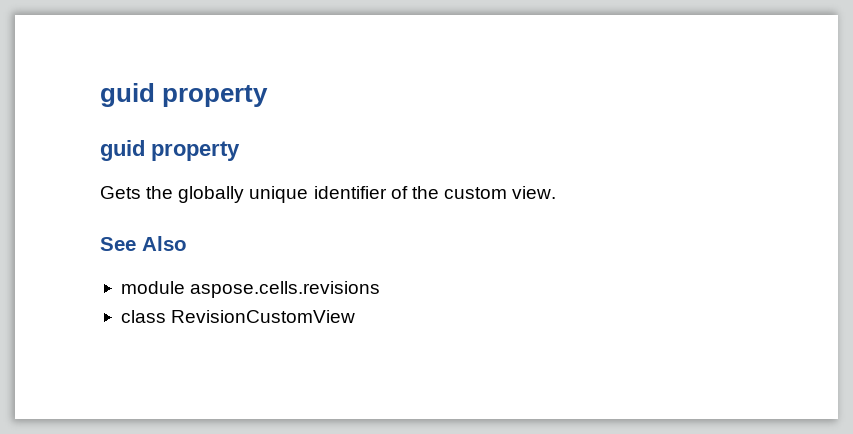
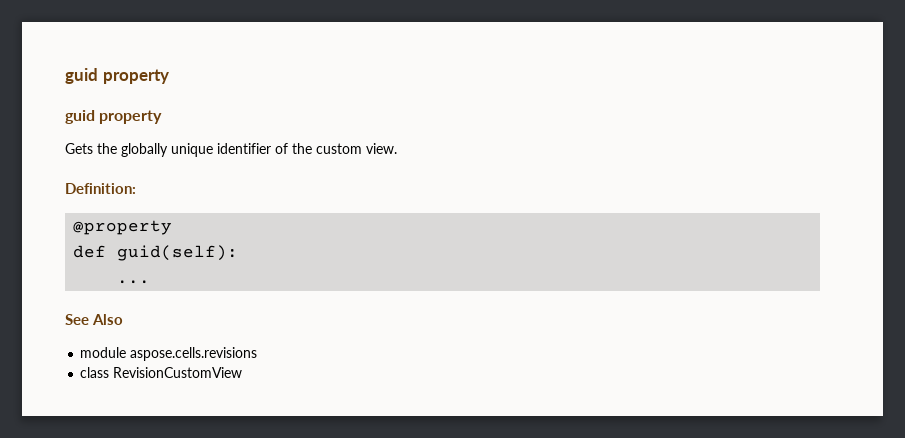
(557, 192) none -> [65,183,136,194] [73,220,173,235] [73,245,239,261] [117,280,151,284] // Definition: // @property // def guid(self): // ...

